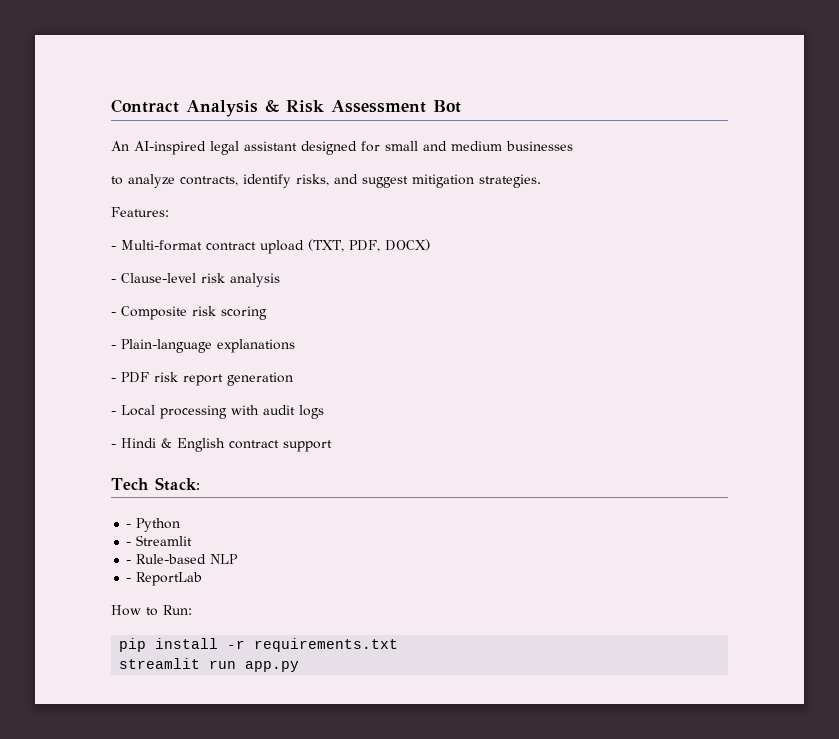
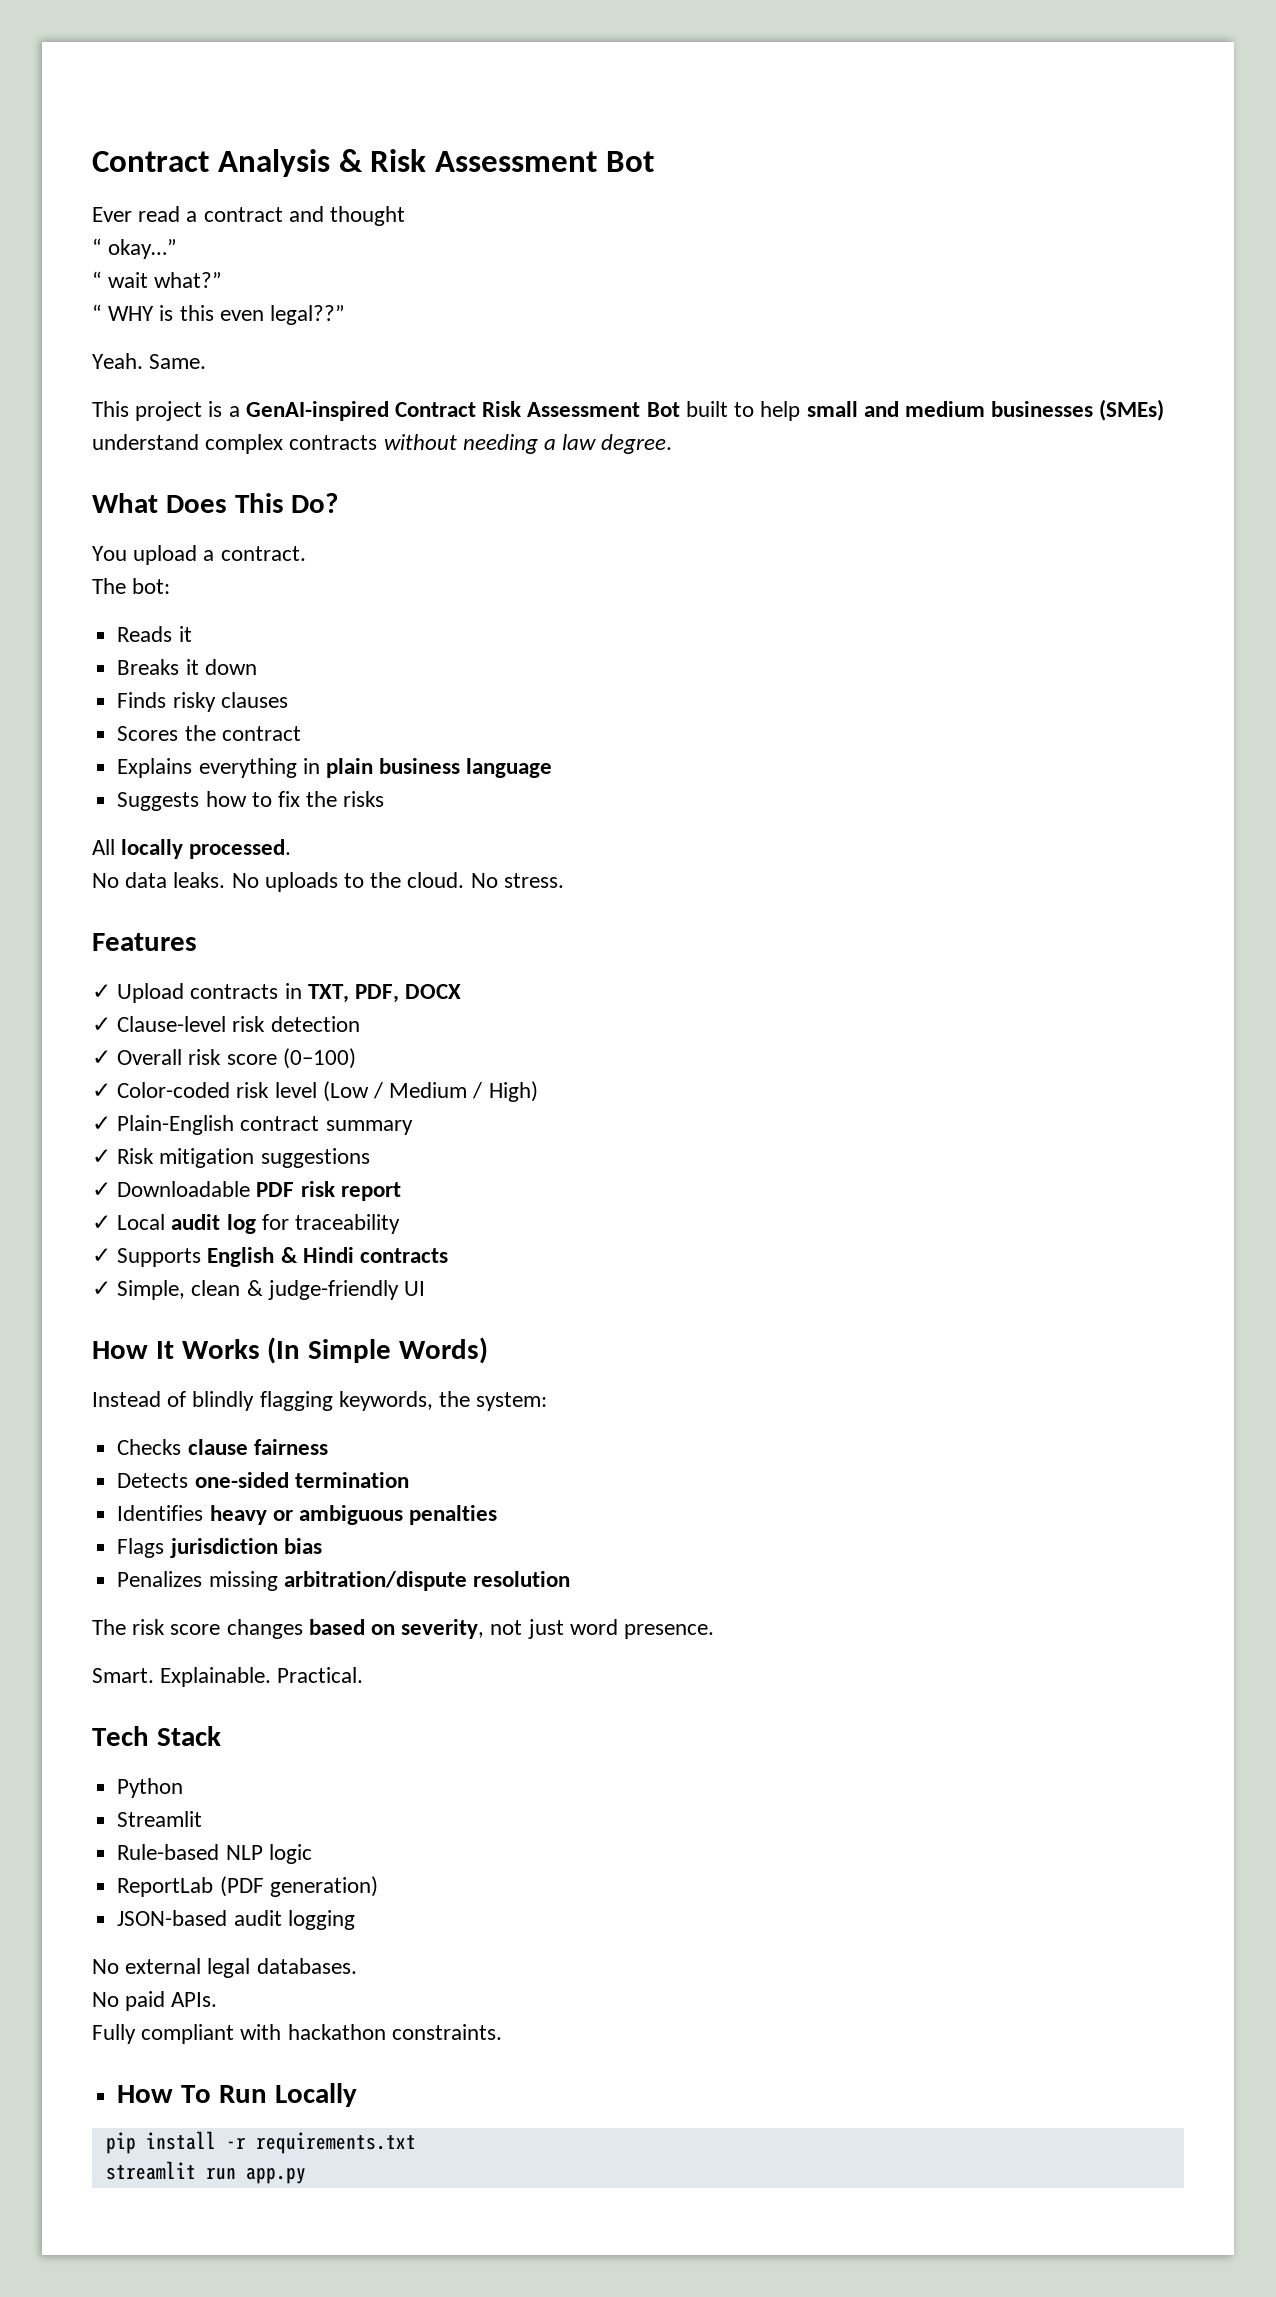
[111,141,573,155] [111,174,541,188] [111,207,169,217] [111,239,430,254] [111,273,280,287] [111,306,267,320] [111,339,295,353] [111,372,293,386] [111,405,324,419] [111,438,332,452] An AI-inspired legal assistant designed for small and medium businesses // to analyze contracts, identify risks, and suggest mitigation strategies. // Features: // - Multi-format contract upload (TXT, PDF, DOCX) // - Clause-level risk analysis // - Composite risk scoring // - Plain-language explanations // - PDF risk report generation // - Local processing with audit logs // - Hindi & English contract support -> [92,206,406,226] [92,238,178,259] [92,271,223,288] [92,304,346,325] [92,353,207,369] [92,399,1165,421] [92,434,673,454] [92,493,339,513] [92,545,306,565] [92,578,171,594] [117,626,192,642] [117,659,257,675] [117,692,288,712] [117,725,301,741] [117,758,553,778] [117,791,385,811] [92,839,292,859] [92,872,564,892] [92,933,197,951] [92,983,462,1003] [92,1016,360,1032] [92,1048,356,1069] [92,1081,538,1102] [92,1115,413,1135] [92,1148,370,1168] [92,1181,401,1201] [92,1214,401,1234] [92,1247,449,1267] [92,1280,426,1300] [92,1337,489,1364] [92,1391,548,1411] [117,1439,328,1455] [117,1472,409,1488] [117,1505,498,1525] [117,1538,322,1558] [117,1571,570,1591] [92,1619,715,1639] [92,1667,364,1687] Ever read a contract and thought // “ okay…” // “ wait what?” // “ WHY is this even legal??” // Yeah. Same. // This project is a GenAI-inspired Contract Risk Assessment Bot built to help small and medium businesses (SMEs) understand complex contracts without needing a law degree. // What Does This Do? // You upload a contract. // The bot: // Reads it // Breaks it down // Finds risky clauses // Scores the contract // Explains everything in plain business language // Suggests how to fix the risks // All locally processed. // No data leaks. No uploads to the cloud. No stress. // Features // ✓ Upload contracts in TXT, PDF, DOCX // ✓ Clause-level risk detection // ✓ Overall risk score (0–100) // ✓ Color-coded risk level (Low / Medium / High) // ✓ Plain-English contract summary // ✓ Risk mitigation suggestions // ✓ Downloadable PDF risk report // ✓ Local audit log for traceability // ✓ Supports English & Hindi contracts // ✓ Simple, clean & judge-friendly UI // How It Works (In Simple Words) // Instead of blindly flagging keywords, the system: // Checks clause fairness // Detects one-sided termination // Identifies heavy or ambiguous penalties // Flags jurisdiction bias // Penalizes missing arbitration/dispute resolution // The risk score changes based on severity, not just word presence. // Smart. Explainable. Practical.
[154,477,200,491] [126,524,132,528] Stack: // - -> [156,1726,221,1746] Stack //
[126,542,132,546] - -> (184, 1788) none
[126,560,132,564] - -> (203, 1819) none
[126,578,132,582] // - -> [268,1844,312,1864] logic //
[111,605,192,616] // How to Run: -> [219,1876,378,1897] [117,1910,355,1930] [92,1958,357,1978] [92,1991,218,2011] [92,2024,502,2044] [117,2083,357,2107] (PDF generation) // JSON-based audit logging // No external legal databases. // No paid APIs. // Fully compliant with hackathon constraints. // How To Run Locally

